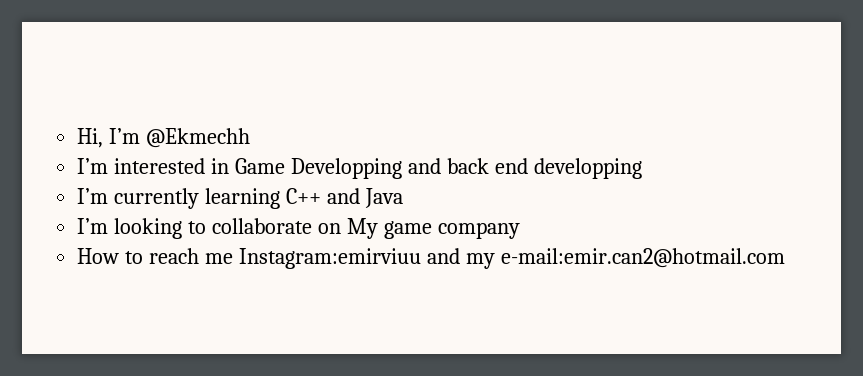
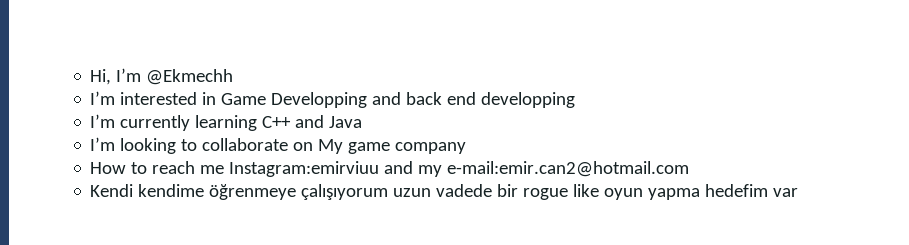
(785, 258) none -> [90,184,799,200] // Kendi kendime öğrenmeye çalışıyorum uzun vadede bir rogue like oyun yapma hedefim var

